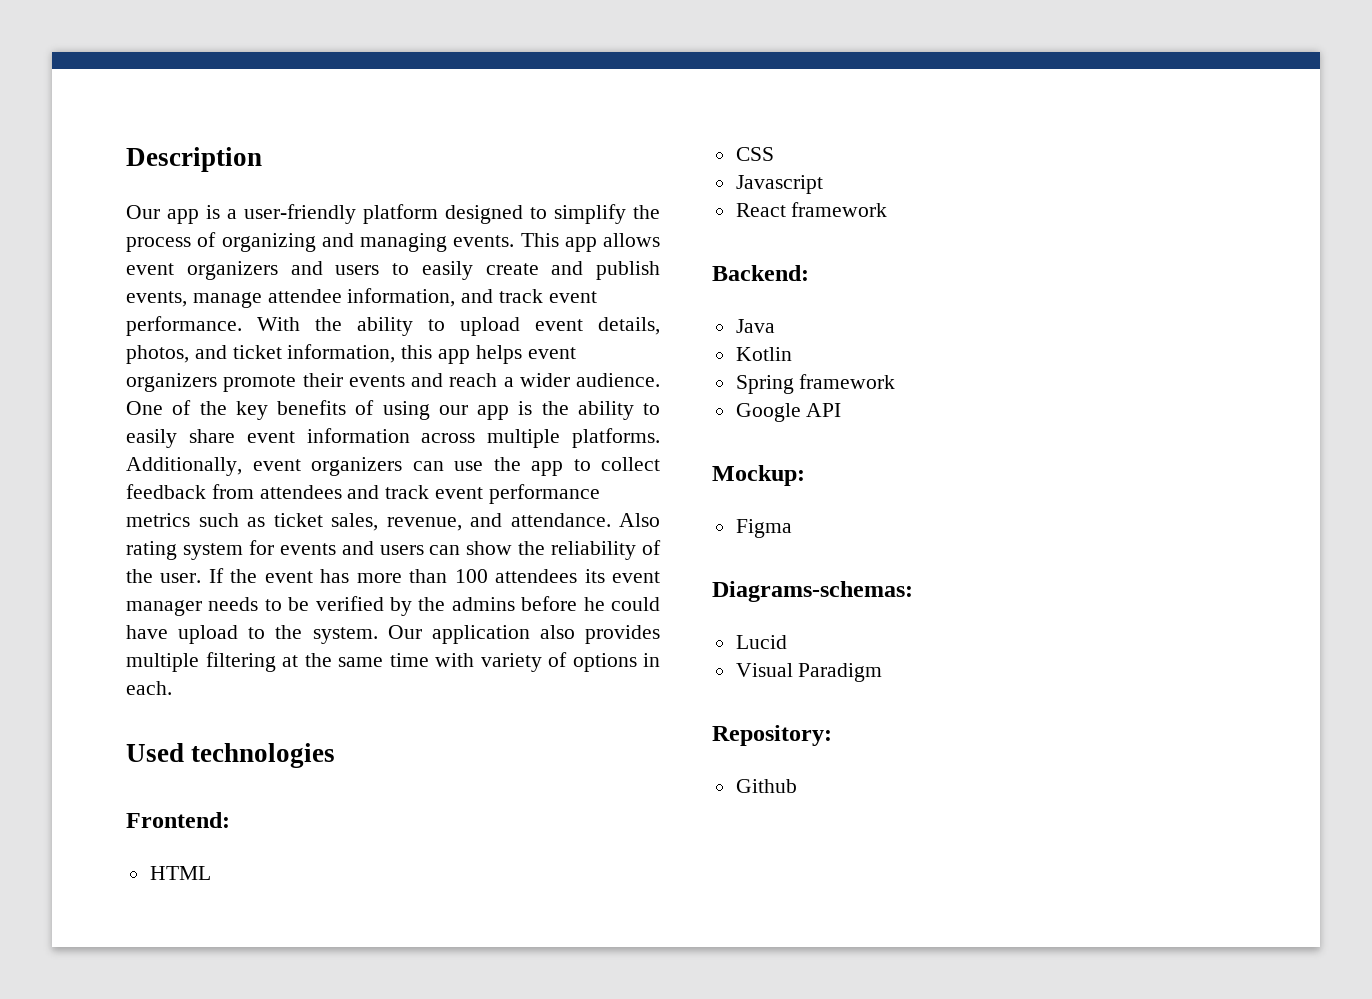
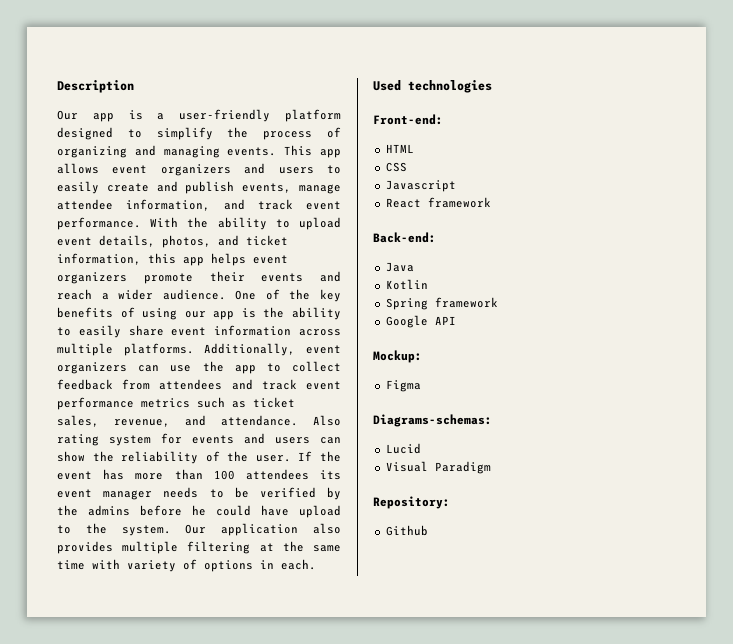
[126,812,230,828] Frontend: -> [373,114,443,125] Front-end:
[712,265,809,281] Backend: -> [373,232,436,243] Back-end:

